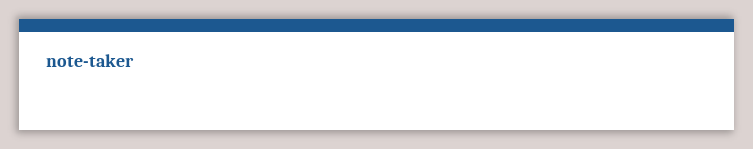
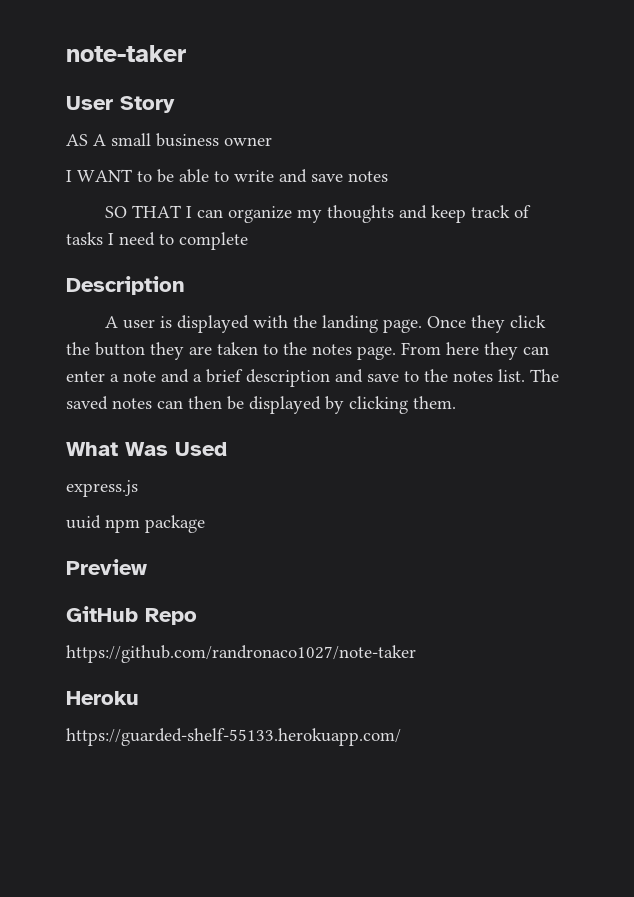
(134, 60) none -> [66,96,175,113] [66,133,272,147] [66,169,388,183] [104,205,531,223] [66,232,248,250] [66,276,185,295] [104,315,546,333] [66,342,549,360] [66,369,559,387] [66,396,456,414] [66,442,227,456] [66,480,138,497] [66,515,205,533] [66,559,147,575] [66,606,197,625] [66,645,416,663] [66,691,139,705] [66,728,401,746] // User Story // AS A small business owner // I WANT to be able to write and save notes // SO THAT I can organize my thoughts and keep track of tasks I need to complete // Description // A user is displayed with the landing page. Once they click the button they are taken to the notes page. From here they can enter a note and a brief description and save to the notes list. The saved notes can then be displayed by clicking them. // What Was Used // express.js // uuid npm package // Preview // GitHub Repo // https://github.com/randronaco1027/note-taker // Heroku // https://guarded-shelf-55133.herokuapp.com/

